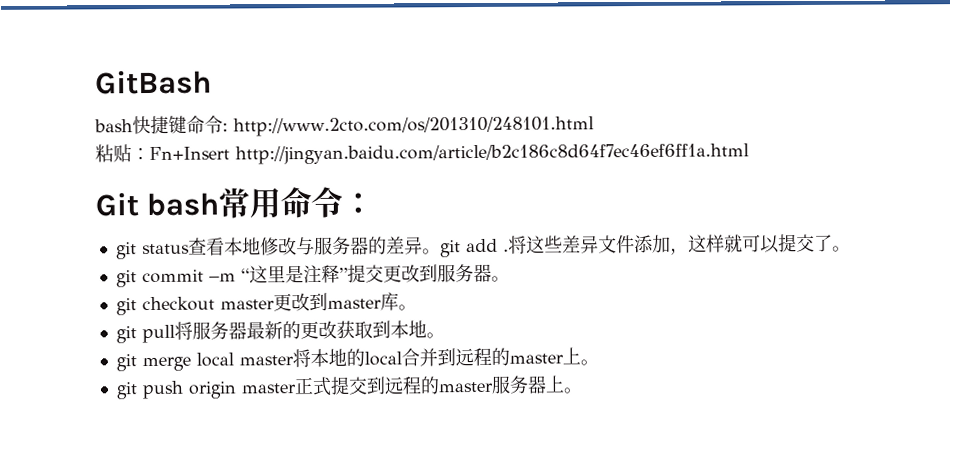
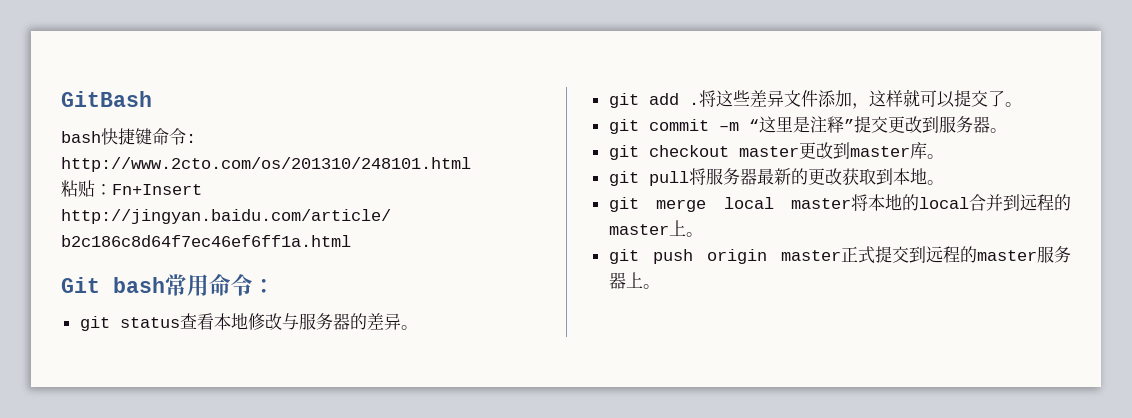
(441, 251) none -> (418, 327) //

